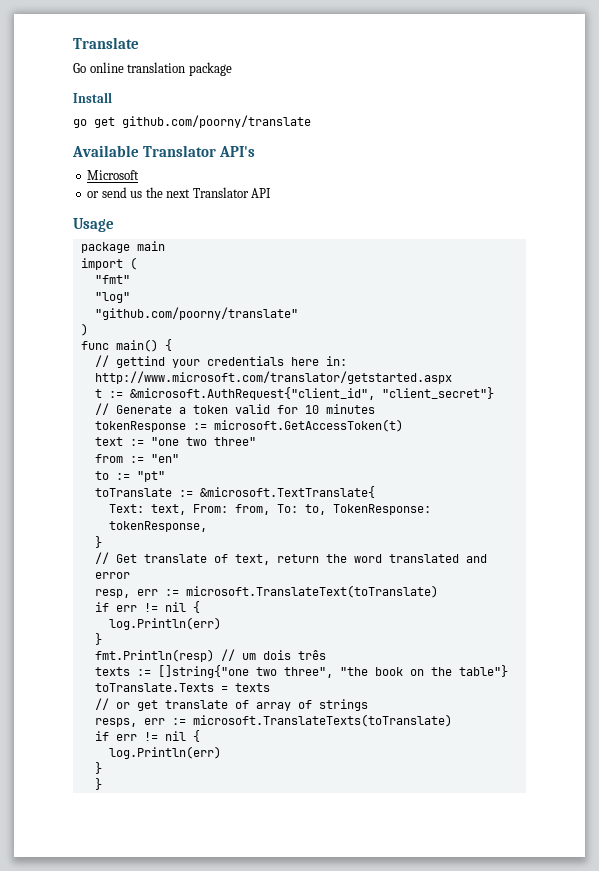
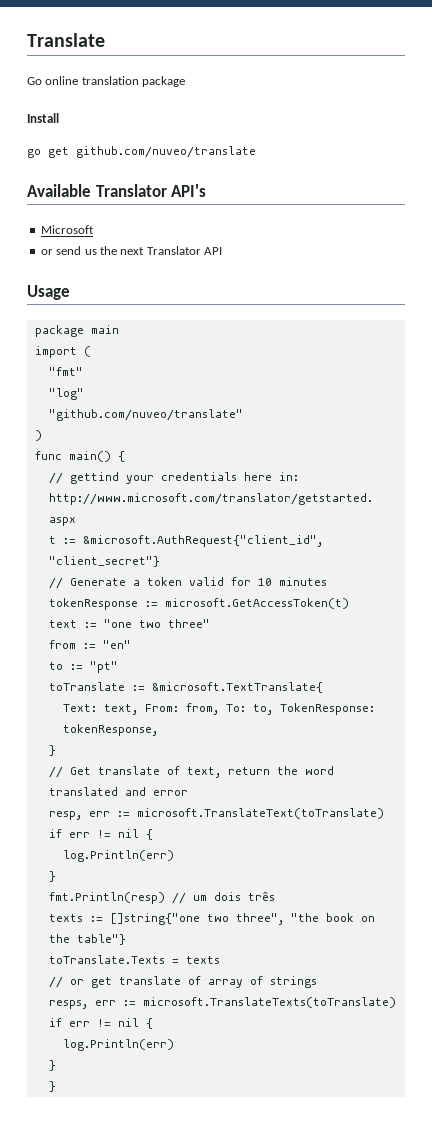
[122,115,311,128] github.com/poorny/translate -> [76,146,256,158] github.com/nuveo/translate
[94,307,298,320] "github.com/poorny/translate" -> [48,409,243,421] "github.com/nuveo/translate"

